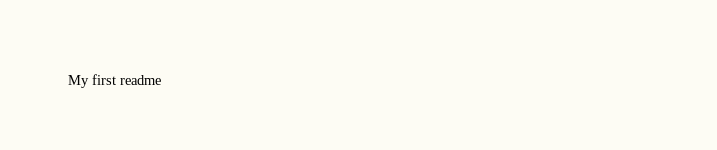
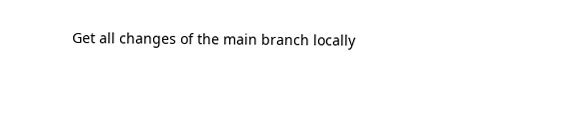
[68,74,161,88] My first readme -> [72,32,357,50] Get all changes of the main branch locally

